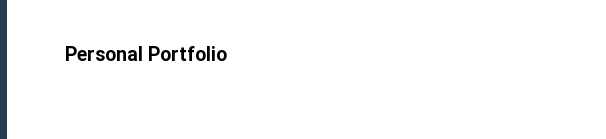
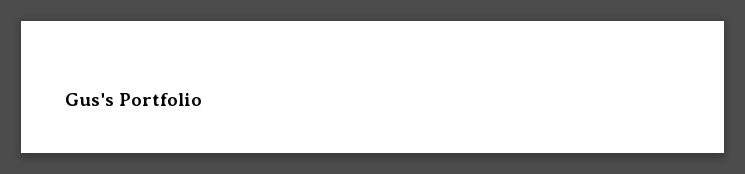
[65,46,143,61] Personal -> [65,93,114,106] Gus's

